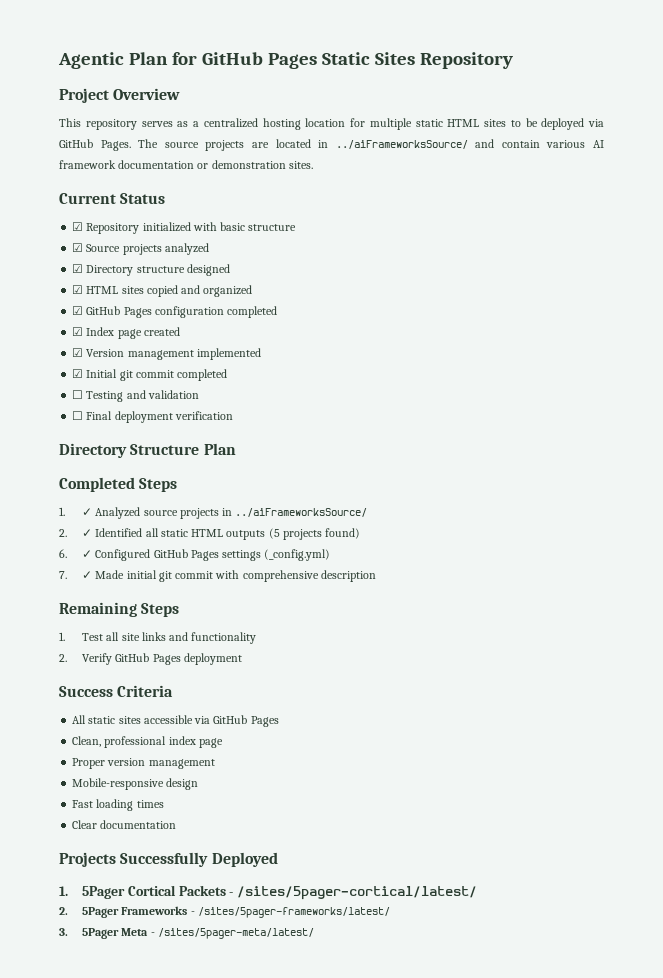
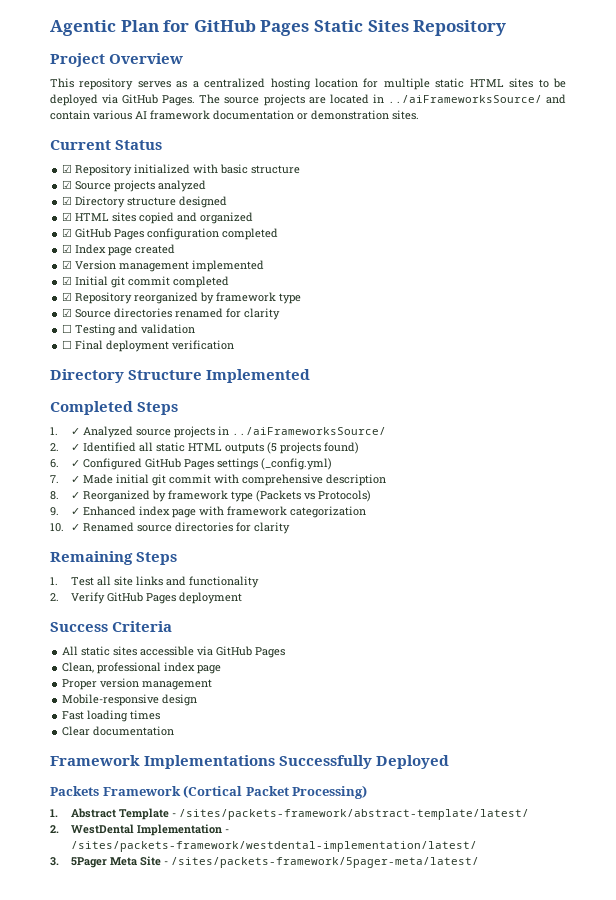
(228, 375) none -> [62,292,302,304] [62,308,281,320] // ☑ Repository reorganized by framework type // ☑ Source directories renamed for clarity
[203,443,236,455] Plan -> [206,369,311,383] Implemented
(376, 576) none -> [50,490,371,502] [50,506,366,518] [50,522,290,534] // 8. ✓ Reorganized by framework type (Packets vs Protocols) // 9. ✓ Enhanced index page with framework categorization // 10. ✓ Renamed source directories for clarity
[59,852,116,867] Projects -> [50,755,276,769] Framework Implementations
[59,885,478,900] [59,906,390,918] 1. 5Pager Cortical Packets - /sites/5pager-cortical/latest/ // 2. 5Pager Frameworks - /sites/5pager-frameworks/latest/ -> [50,785,368,799] [50,808,529,820] [50,824,229,836] [70,841,477,852] Packets Framework (Cortical Packet Processing) // 1. Abstract Template - /sites/packets-framework/abstract-template/latest/ // 2. WestDental Implementation - /sites/packets-framework/westdental-implementation/latest/
[150,928,314,939] - /sites/5pager-meta/latest/ -> [139,856,479,868] Site - /sites/packets-framework/5pager-meta/latest/

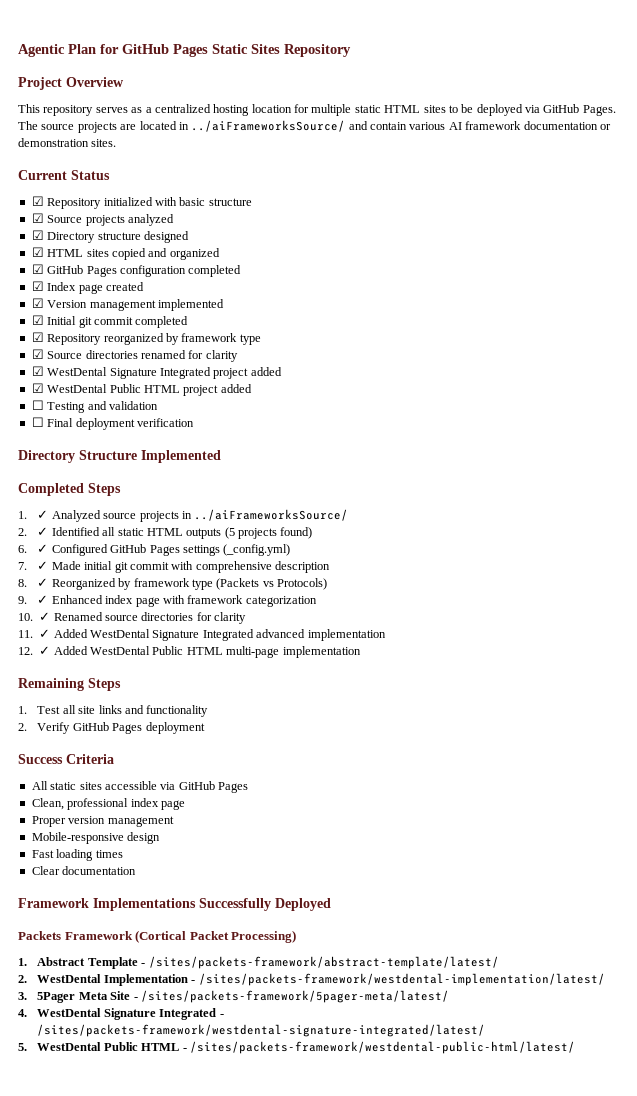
(281, 314) none -> [31,366,282,379] [31,383,252,396] // ☑ WestDental Signature Integrated project added // ☑ WestDental Public HTML project added
(290, 528) none -> [18,629,386,641] [18,646,361,658] // 11. ✓ Added WestDental Signature Integrated advanced implementation // 12. ✓ Added WestDental Public HTML multi-page implementation
(479, 862) none -> [18,1008,224,1020] [37,1024,486,1037] [18,1041,575,1054] // 4. WestDental Signature Integrated - /sites/packets-framework/westdental-signature-integrated/latest/ // 5. WestDental Public HTML - /sites/packets-framework/westdental-public-html/latest/

